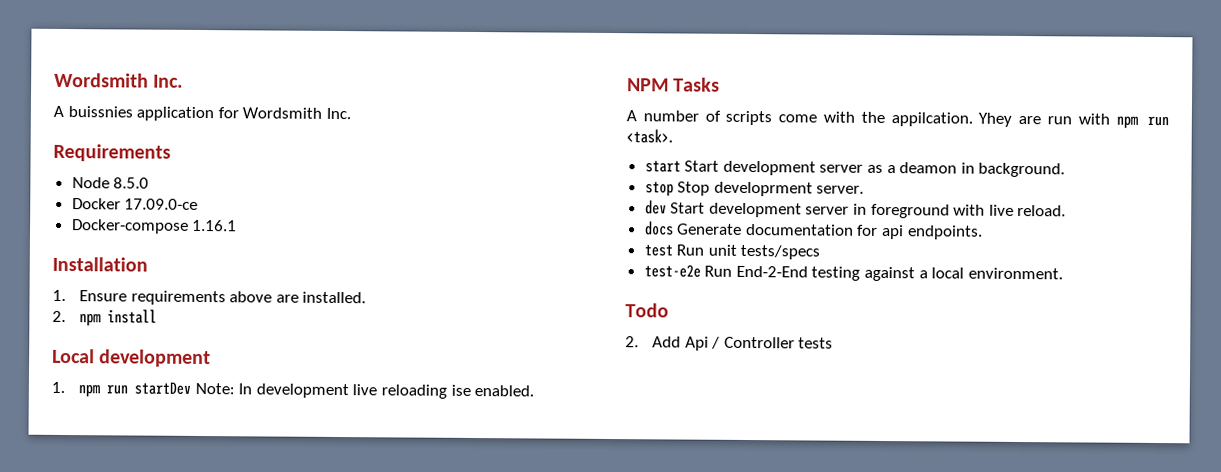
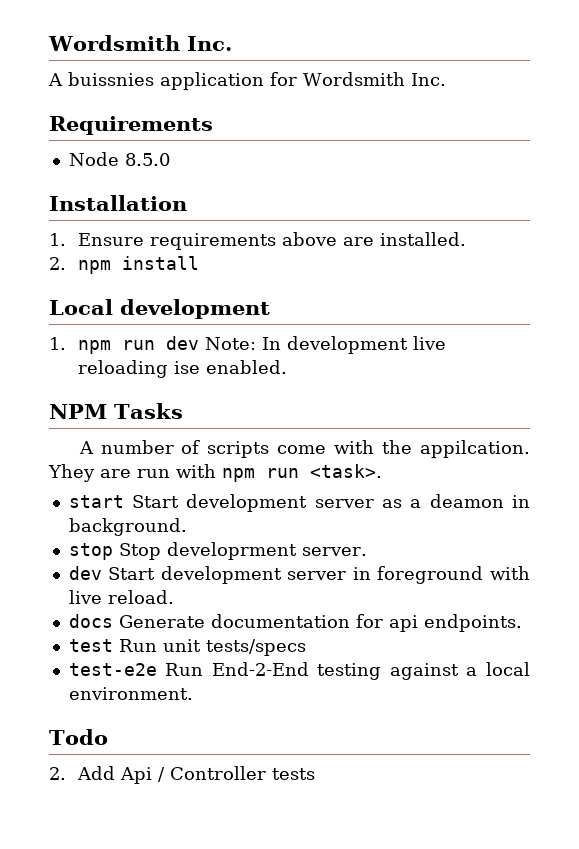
[71,198,199,210] [71,219,238,234] // Docker 17.09.0-ce // Docker-compose 1.16.1 -> (170, 159) none
[134,381,192,395] startDev -> [166,336,200,350] dev

